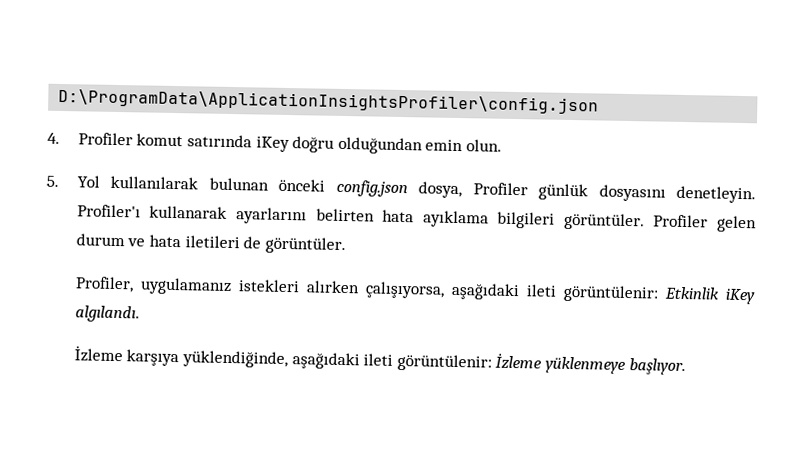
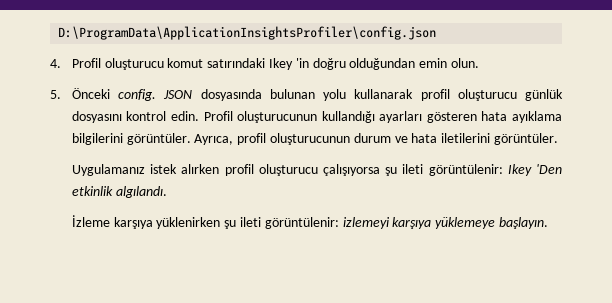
[77,132,290,153] Profiler komut satırında iKey -> [71,58,309,70] Profil oluşturucu komut satırındaki Ikey 'in
[76,175,756,204] [76,204,757,233] Yol kullanılarak bulunan önceki config.json dosya, Profiler günlük dosyasını denetleyin. Profiler'ı kullanarak ayarlarını belirten hata ayıklama bilgileri görüntüler. Profiler gelen -> [71,88,564,101] [71,111,562,123] [71,133,351,145] Önceki config. JSON dosyasında bulunan yolu kullanarak profil oluşturucu günlük dosyasını kontrol edin. Profil oluşturucunun kullandığı ayarları gösteren hata ayıklama bilgilerini görüntüler. Ayrıca, profil oluşturucunun
[184,235,262,249] iletileri de -> [441,133,491,143] iletilerini
[74,276,756,305] [74,305,140,323] [73,346,686,376] Profiler, uygulamanız istekleri alırken çalışıyorsa, aşağıdaki ileti görüntülenir: Etkinlik iKey algılandı. // İzleme karşıya yüklendiğinde, aşağıdaki ileti görüntülenir: İzleme yüklenmeye başlıyor. -> [71,164,562,176] [71,186,167,198] [71,215,548,229] Uygulamanız istek alırken profil oluşturucu çalışıyorsa şu ileti görüntülenir: Ikey 'Den etkinlik algılandı. // İzleme karşıya yüklenirken şu ileti görüntülenir: izlemeyi karşıya yüklemeye başlayın.

